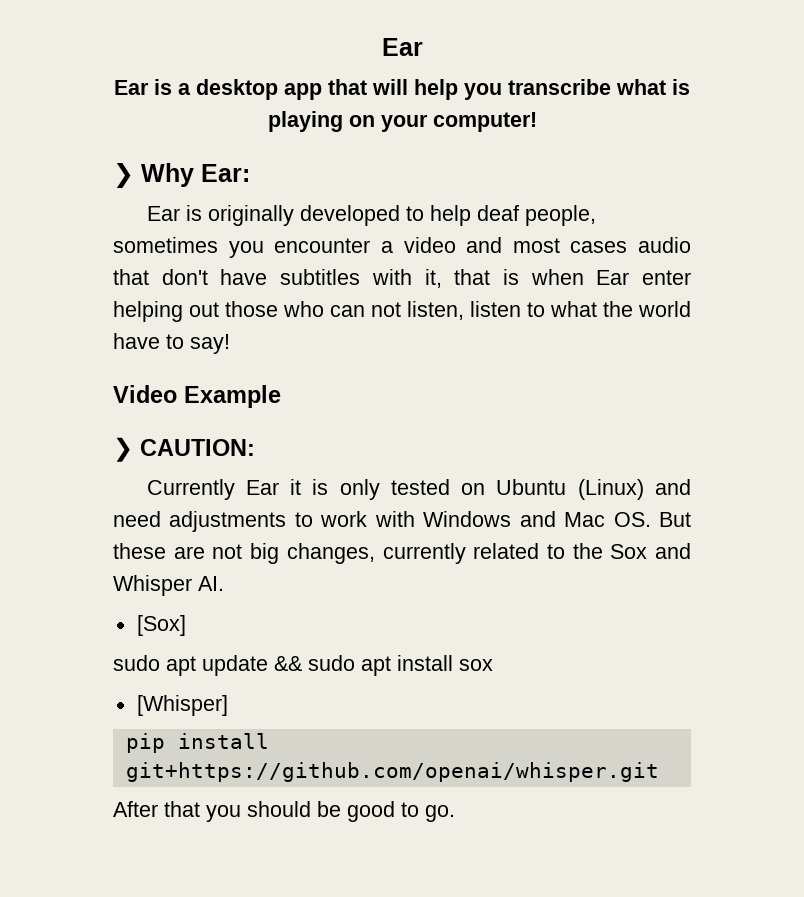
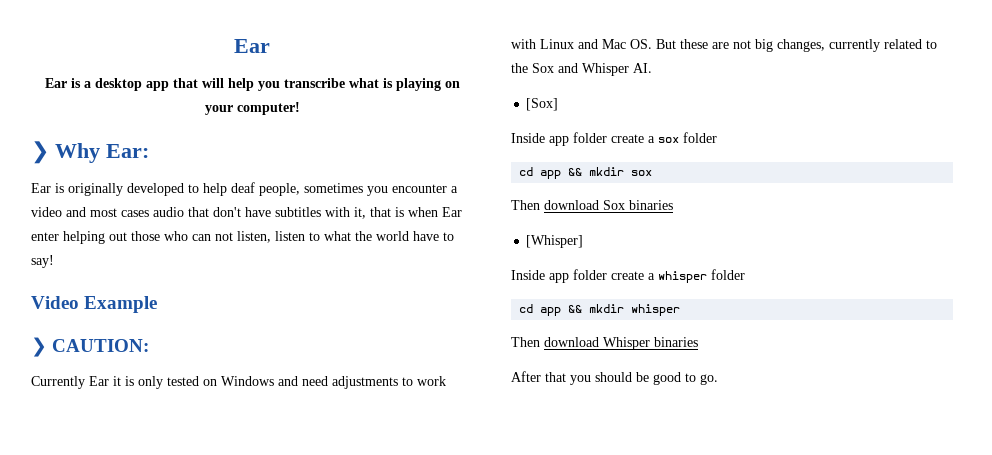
[496,479,644,500] Ubuntu (Linux) -> [221,376,274,386] Windows
[423,511,512,527] Windows -> [540,39,574,49] Linux
[113,655,493,676] [136,695,228,716] [125,733,269,753] [125,762,659,782] sudo apt update && sudo apt install sox // [Whisper] // pip install git+https://github.com/openai/whisper.git -> [511,132,717,146] [519,167,653,179] [511,200,673,210] [526,235,584,248] [511,269,745,283] [519,304,681,316] [511,337,698,350] Inside app folder create a sox folder // cd app && mkdir sox // Then download Sox binaries // [Whisper] // Inside app folder create a whisper folder // cd app && mkdir whisper // Then download Whisper binaries

